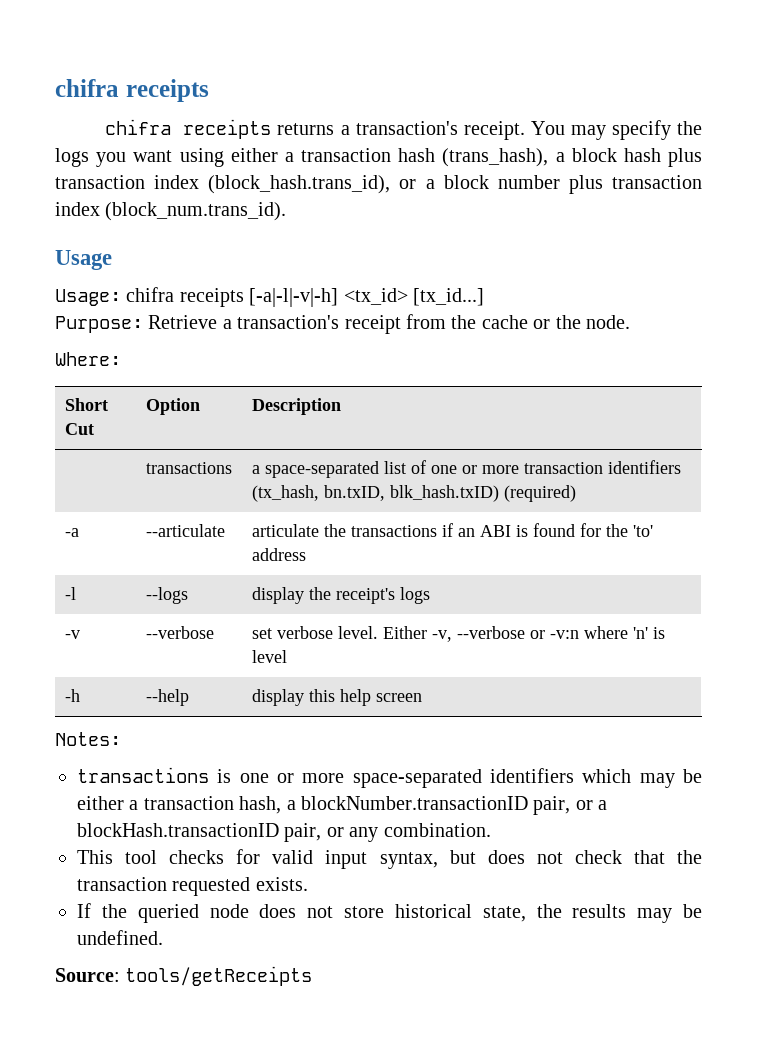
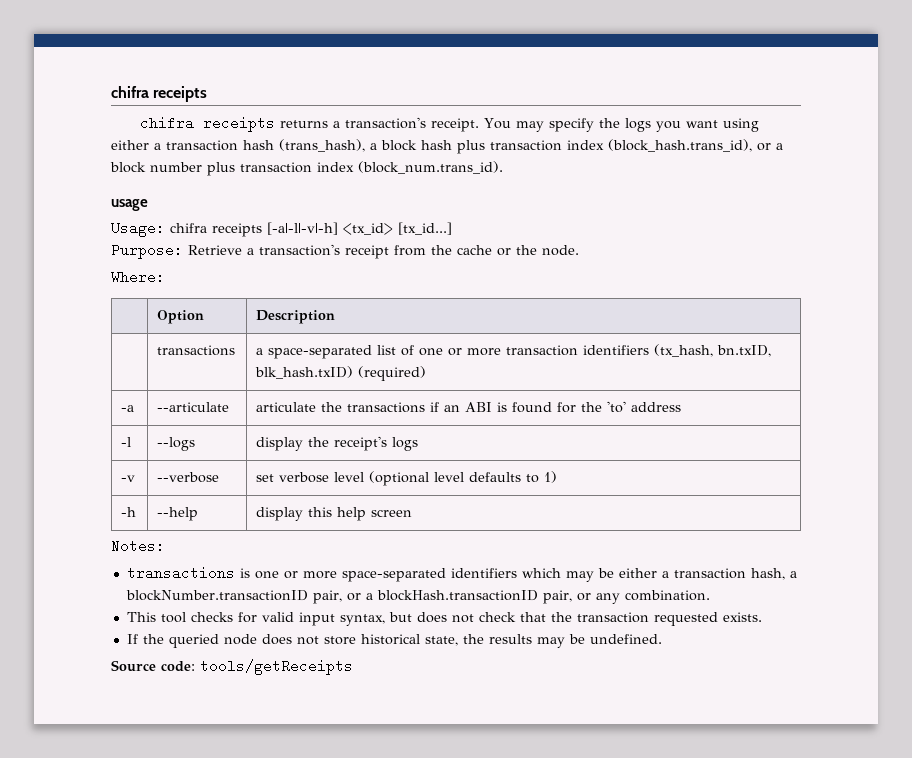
[55,250,112,270] Usage -> [111,199,148,211] usage
[64,398,108,411] [64,423,94,435] Short Cut -> (165, 277) none
[337,626,665,642] [251,650,287,663] level. Either -v, --verbose or -v:n where 'n' is level -> [334,471,558,486] level (optional level defaults to 1)
[55,968,120,982] Source: -> [111,660,195,672] Source code:

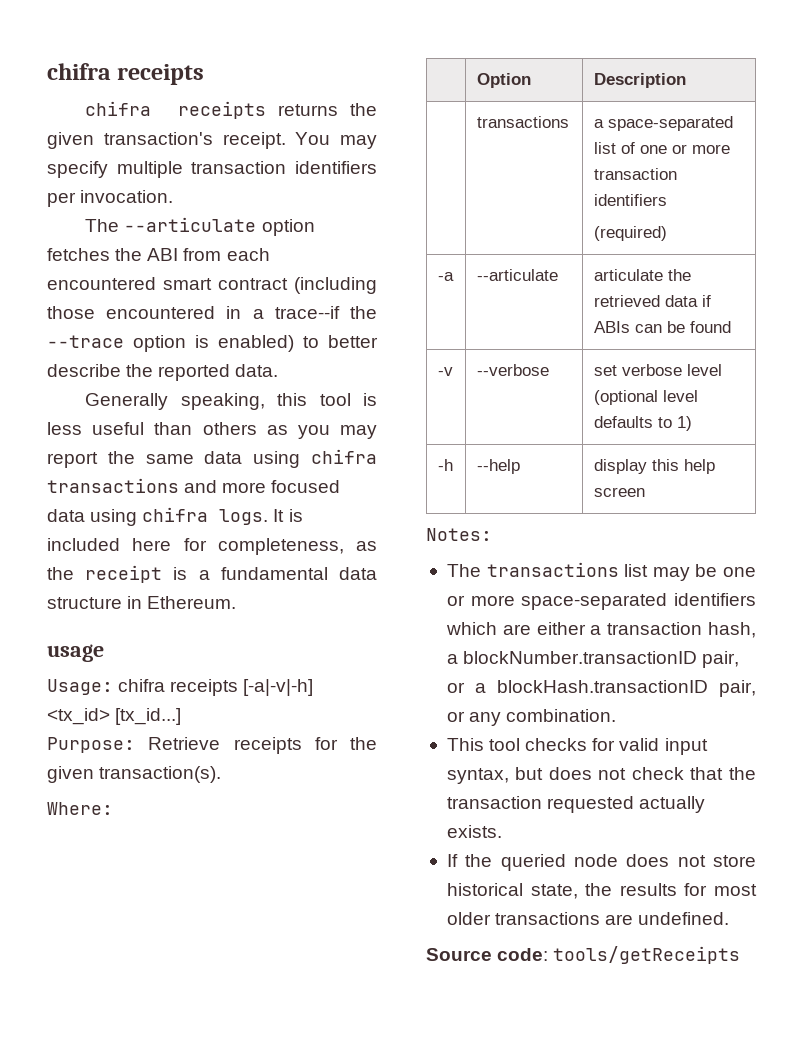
[333,121,341,128] a -> [350,103,378,116] [47,132,94,149] the given
[599,118,760,132] [111,139,783,154] [110,161,503,176] the logs you want using either a transaction hash (trans_hash), a block hash plus transaction index (block_hash.trans_id), or a block number plus transaction index (block_num.trans_id). -> [116,161,378,178] [47,190,174,207] [85,217,315,236] [47,248,270,261] [47,277,377,294] [47,306,378,319] [47,335,378,352] [47,364,279,381] [85,393,378,410] [47,422,377,439] [47,449,378,468] [47,478,341,493] [47,507,303,526] [47,538,377,555] [47,565,378,583] [47,596,237,609] multiple transaction identifiers per invocation. // The --articulate option fetches the ABI from each encountered smart contract (including those encountered in a trace--if the --trace option is enabled) to better describe the reported data. // Generally speaking, this tool is less useful than others as you may report the same data using chifra transactions and more focused data using chifra logs. It is included here for completeness, as the receipt is a fundamental data structure in Ethereum.
[267,222,338,235] [-a|-l|-v|-h] -> [243,679,314,696] [-a|-v|-h]
[247,244,579,259] a transaction's receipt from the cache or the node. -> [233,737,377,754] [47,766,222,783] receipts for the given transaction(s).
[654,344,772,357] [255,366,354,379] (tx_hash, bn.txID, blk_hash.txID) -> (667, 200) //
[347,401,682,413] [121,437,132,447] [157,437,196,451] [256,436,419,451] transactions if an ABI is found for the 'to' address // -l | --logs | display the receipt's logs -> [593,295,711,307] [593,321,731,333] retrieved data if ABIs can be found
[126,566,250,580] transactions is -> [446,562,718,581] The transactions list may be
[565,568,614,582] may be -> [502,624,531,635] are
(718, 619) none -> [639,796,706,813] actually
[536,634,585,648] may be -> [684,883,757,896] [446,912,634,925] for most older transactions are

